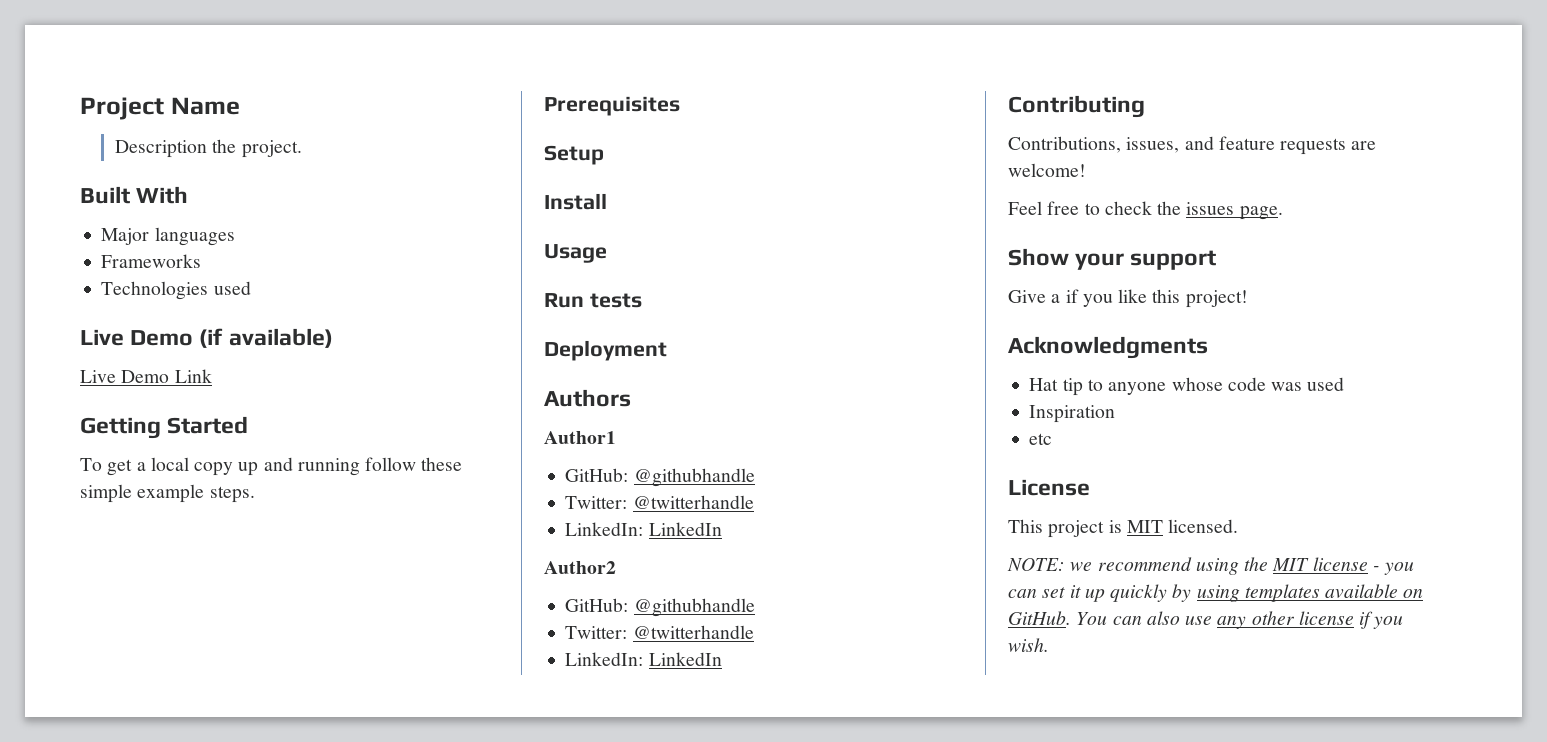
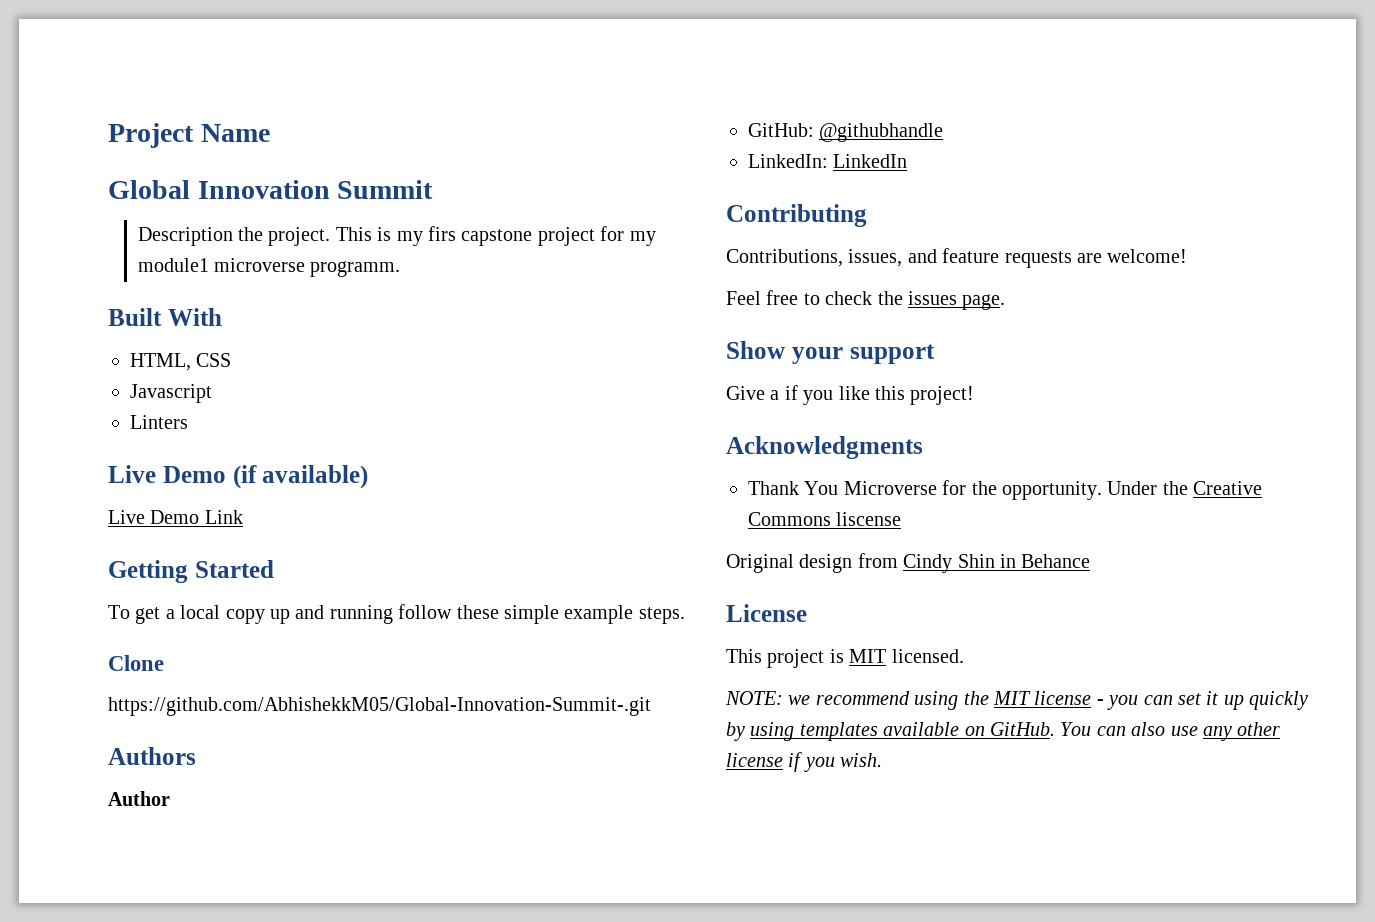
(240, 106) none -> [108,180,434,199] // Global Innovation Summit
[80,186,189,204] [101,227,235,246] [101,254,202,268] [101,281,251,300] // Built With // Major languages // Frameworks // Technologies used -> [335,226,656,246] [137,258,401,277] [108,308,222,326] [130,353,232,371] [130,384,212,403] [130,415,188,429] This is my firs capstone project for my module1 microverse programm. // Built With // HTML, CSS // Javascript // Linters
[544,96,680,116] [544,145,604,165] [544,193,607,210] [544,244,607,263] [544,293,642,308] [544,340,667,361] Prerequisites // Setup // Install // Usage // Run tests // Deployment -> [108,655,164,671] [108,697,651,716] Clone // https://github.com/AbhishekkM05/Global-Innovation-Summit-.git
[544,431,616,444] [565,468,755,487] [565,495,754,509] [565,522,722,536] [544,561,616,574] [565,598,755,617] [565,625,754,639] Author1 // GitHub: @githubhandle // Twitter: @twitterhandle // LinkedIn: LinkedIn // Author2 // GitHub: @githubhandle // Twitter: @twitterhandle -> [108,791,170,806] [748,123,944,142] Author // GitHub: @githubhandle
[1029,377,1345,396] [1029,405,1116,423] [1029,433,1053,445] Hat tip to anyone whose code was used // Inspiration // etc -> [748,480,1263,500] [748,512,902,526] [726,553,1091,573] Thank You Microverse for the opportunity. Under the Creative Commons liscense // Original design from Cindy Shin in Behance

